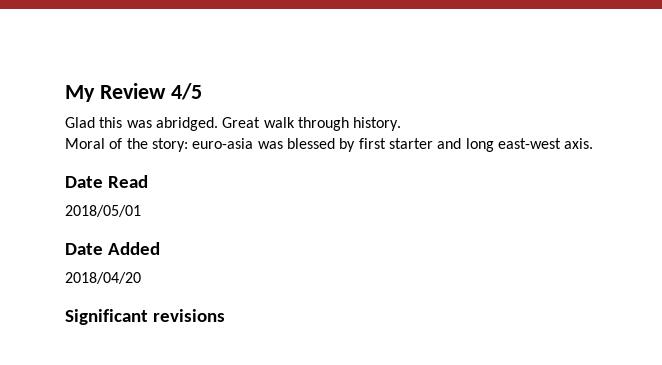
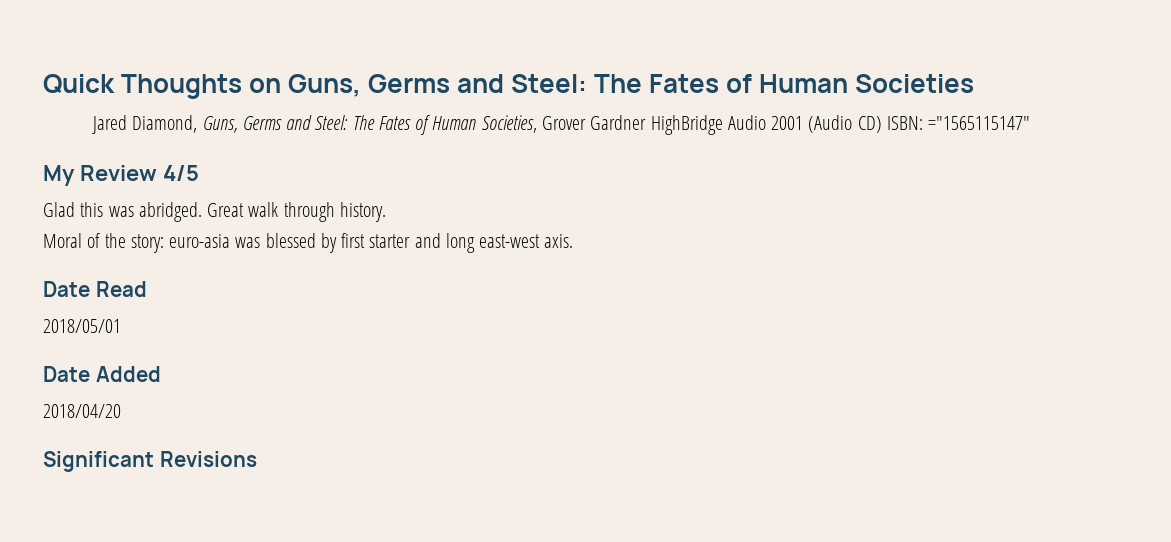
(65, 93) none -> [43,74,975,99] [92,115,1031,135] Quick Thoughts on Guns, Germs and Steel: The Fates of Human Societies // Jared Diamond, Guns, Germs and Steel: The Fates of Human Societies, Grover Gardner HighBridge Audio 2001 (Audio CD) ISBN: ="1565115147" //
[152,309,225,322] revisions -> [159,451,257,467] Revisions

